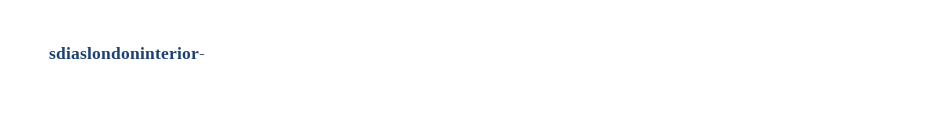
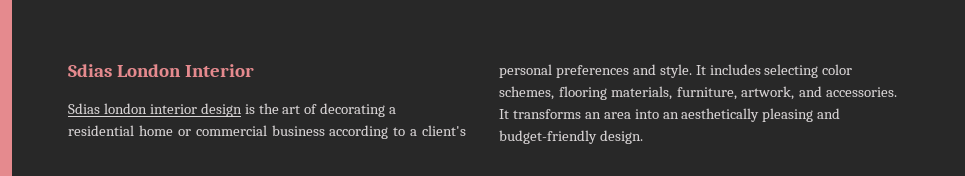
[49,47,205,59] sdiaslondoninterior- -> [68,64,254,77] [68,103,397,117] [68,125,466,139] [499,64,853,78] [499,86,897,100] [499,108,841,122] [499,130,643,144] Sdias London Interior // Sdias london interior design is the art of decorating a residential home or commercial business according to a client's personal preferences and style. It includes selecting color schemes, flooring materials, furniture, artwork, and accessories. It transforms an area into an aesthetically pleasing and budget-friendly design.

